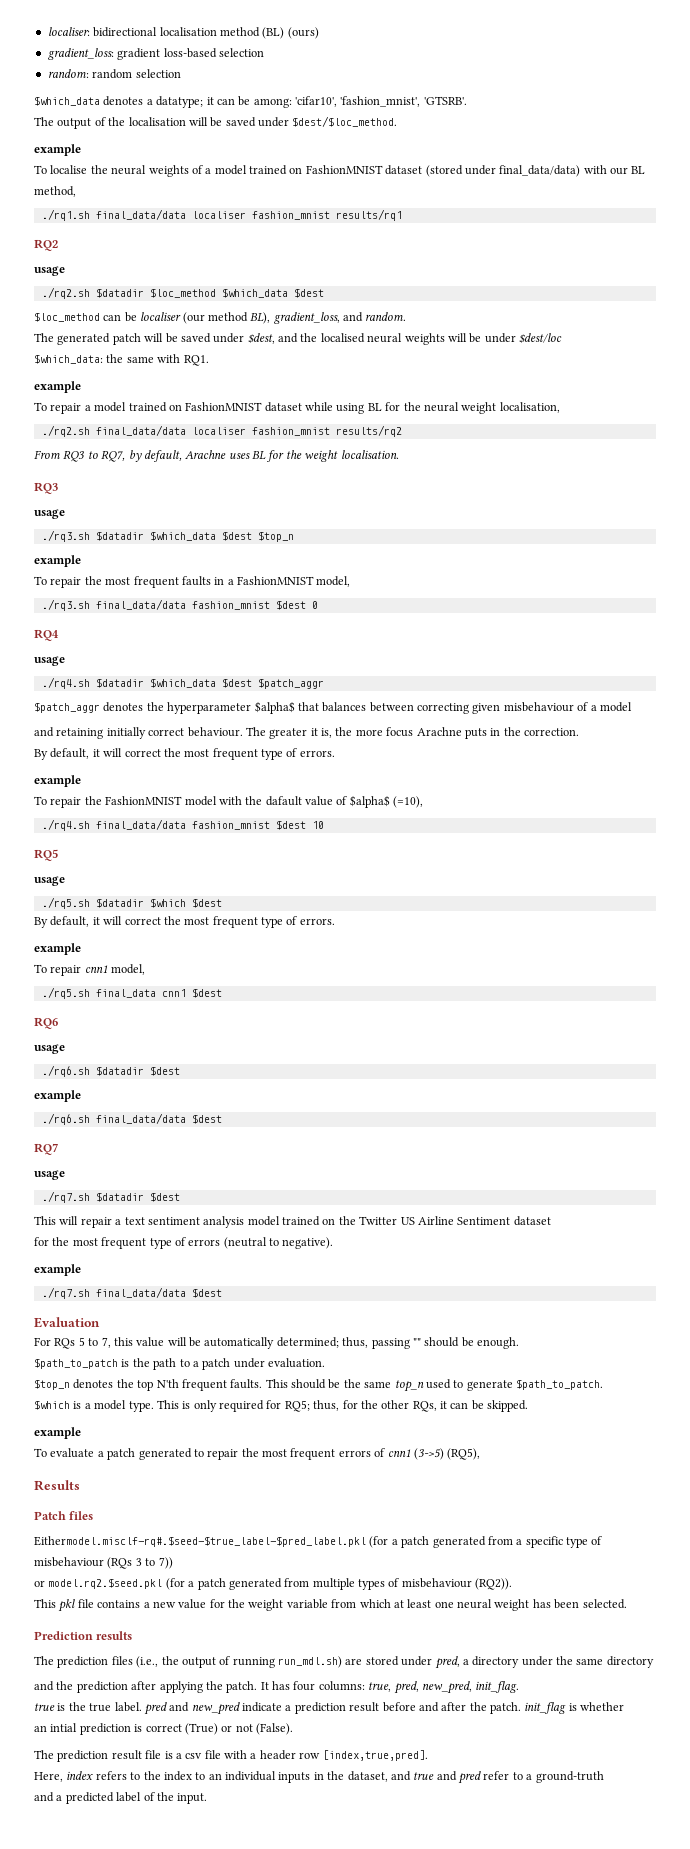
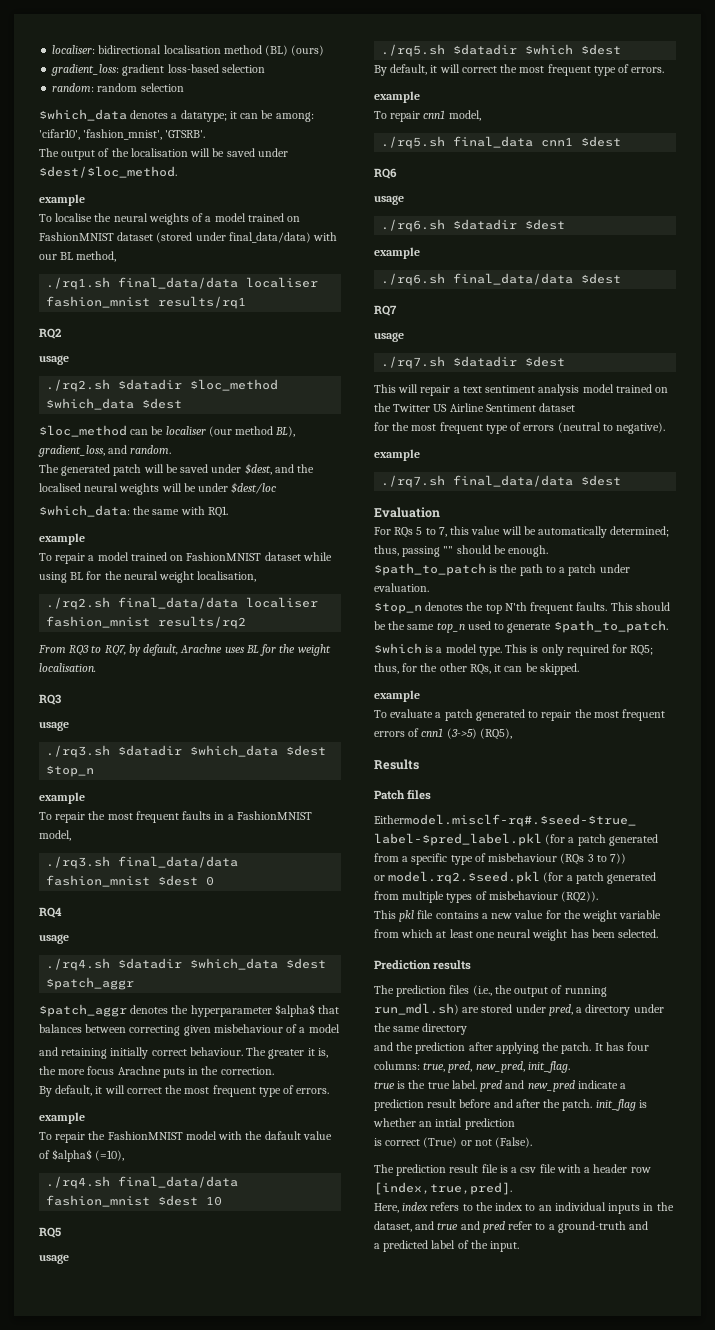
(625, 1706) // -> (416, 1122) none
(131, 1729) none -> (515, 1124) //
[34,1792,54,1802] // and -> [629,1221,649,1230] and //

